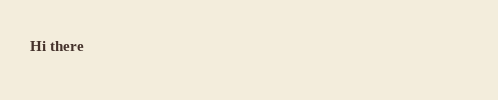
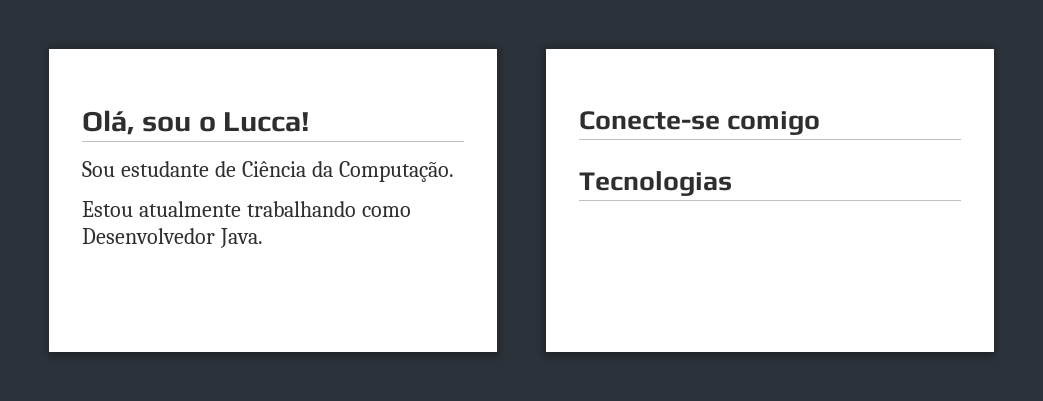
[30,41,85,51] Hi there -> [82,110,311,135] [82,161,454,182] [82,201,411,217] [82,228,263,248] [579,111,821,135] [579,171,732,196] Olá, sou o Lucca! // Sou estudante de Ciência da Computação. // Estou atualmente trabalhando como Desenvolvedor Java. // Conecte-se comigo // Tecnologias

